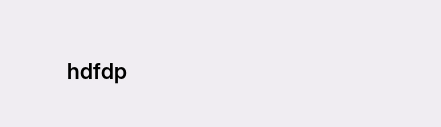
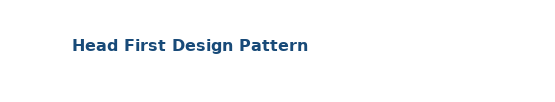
[66,63,128,85] hdfdp -> [72,39,308,54] Head First Design Pattern

